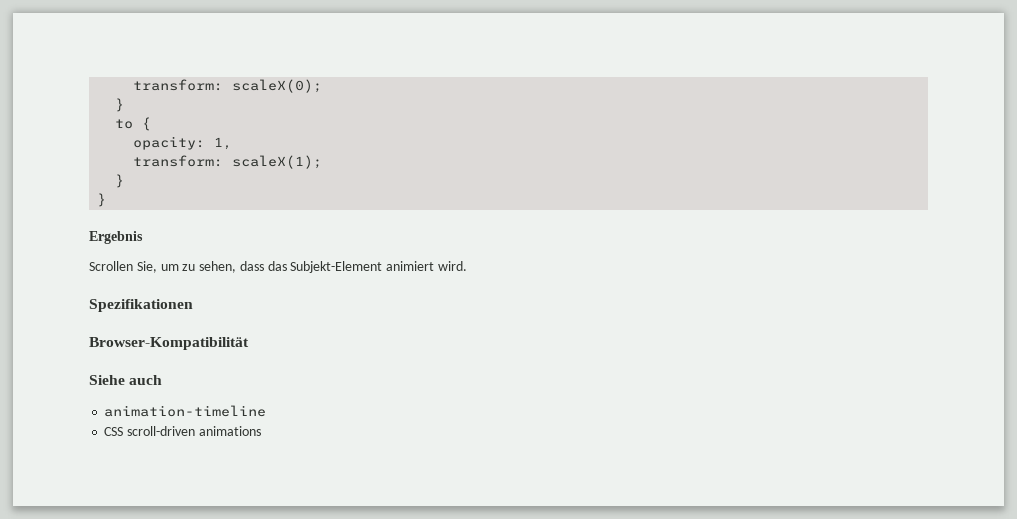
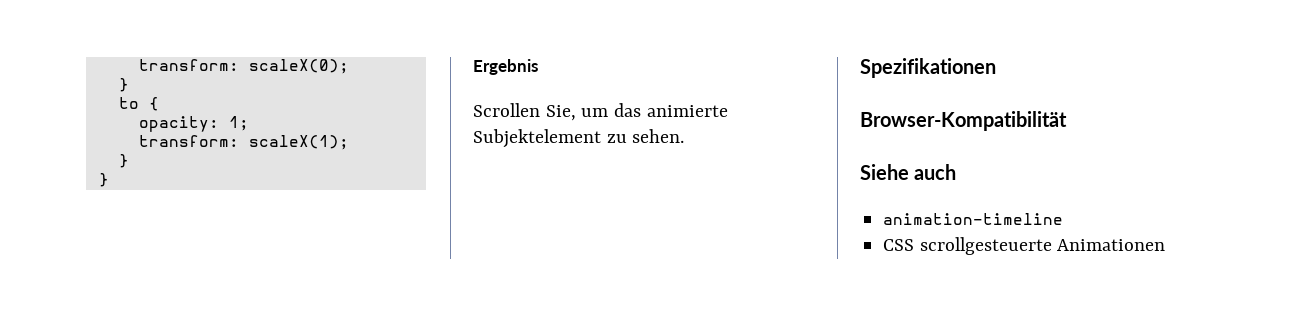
[214,137,233,150] 1, -> [228,116,249,131] 1;
[182,261,468,273] zu sehen, dass das Subjekt-Element animiert wird. -> [614,103,728,117] [473,129,685,148] das animierte Subjektelement zu sehen.
[127,426,261,436] scroll-driven animations -> [919,237,1166,255] scrollgesteuerte Animationen

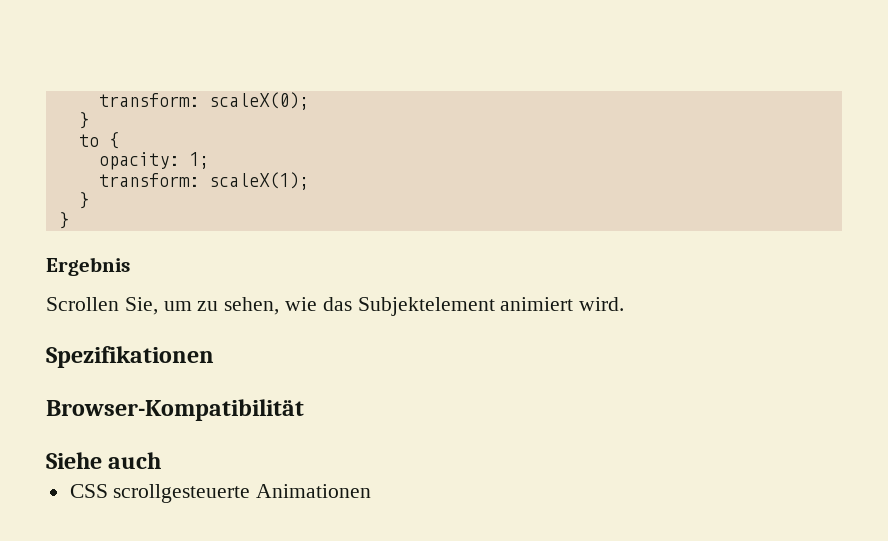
[614,103,728,117] [473,129,685,148] das animierte Subjektelement zu sehen. -> [197,297,625,316] zu sehen, wie das Subjektelement animiert wird.
[883,213,1064,225] // animation-timeline -> (162, 460) none

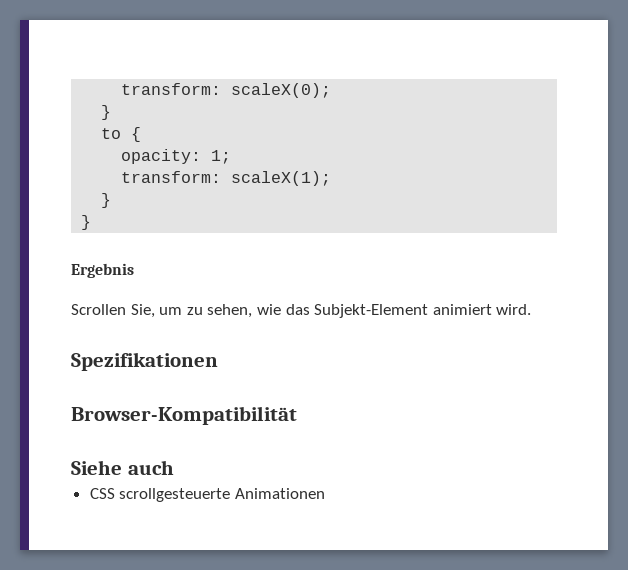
[357,297,495,316] Subjektelement -> [314,304,429,318] Subjekt-Element

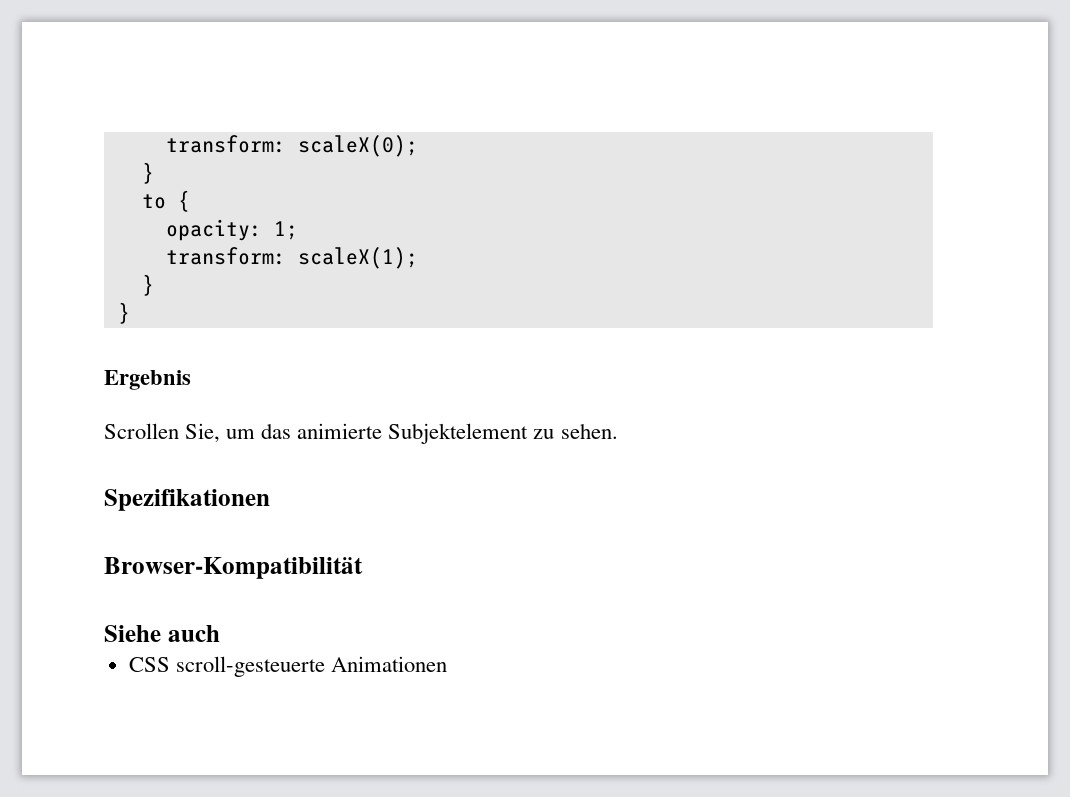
[186,304,532,318] zu sehen, wie das Subjekt-Element animiert wird. -> [261,423,618,444] das animierte Subjektelement zu sehen.
[119,488,231,502] scrollgesteuerte -> [175,656,325,677] scroll-gesteuerte

